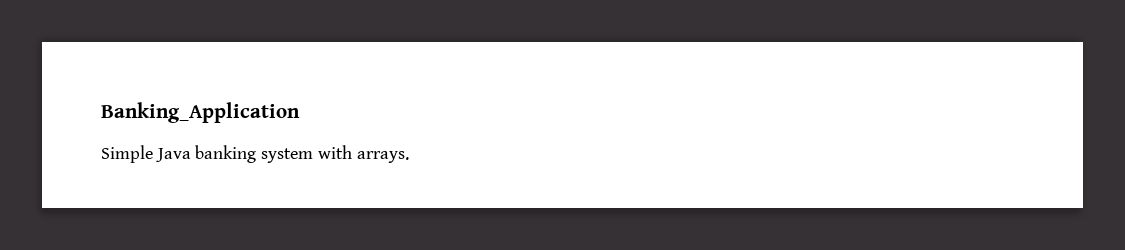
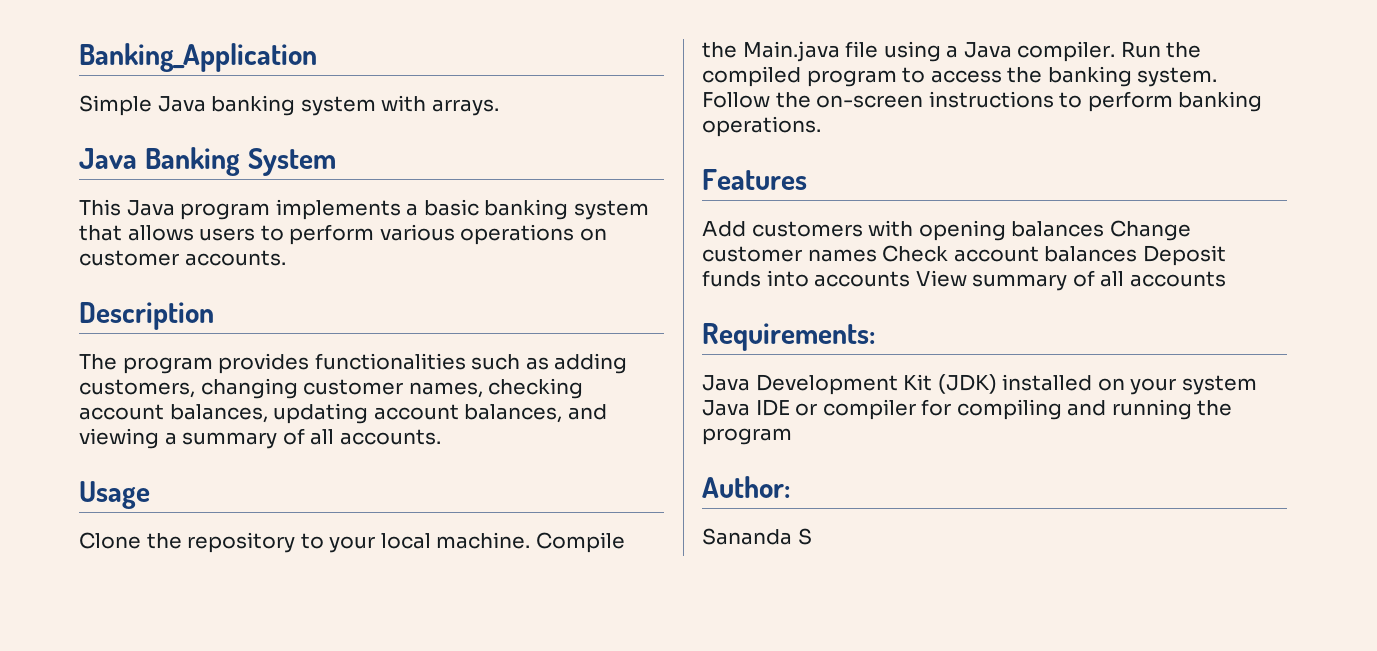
(409, 157) none -> [79,147,336,176] [79,199,649,220] [79,224,607,245] [79,250,286,266] [79,302,214,330] [79,353,628,374] [79,378,584,399] [79,403,607,424] [79,428,441,449] [79,481,150,509] [79,532,625,553] [702,41,1202,62] [702,66,1218,87] [702,91,1263,112] [702,116,821,137] [702,169,807,190] [702,220,1191,241] [702,245,1226,266] [702,270,1226,291] [702,323,875,351] [702,374,1257,395] [702,399,1233,420] [702,428,792,445] [702,476,790,498] [702,528,812,545] // Java Banking System // This Java program implements a basic banking system that allows users to perform various operations on customer accounts. // Description // The program provides functionalities such as adding customers, changing customer names, checking account balances, updating account balances, and viewing a summary of all accounts. // Usage // Clone the repository to your local machine. Compile the Main.java file using a Java compiler. Run the compiled program to access the banking system. Follow the on-screen instructions to perform banking operations. // Features // Add customers with opening balances Change customer names Check account balances Deposit funds into accounts View summary of all accounts // Requirements: // Java Development Kit (JDK) installed on your system Java IDE or compiler for compiling and running the program // Author: // Sananda S

